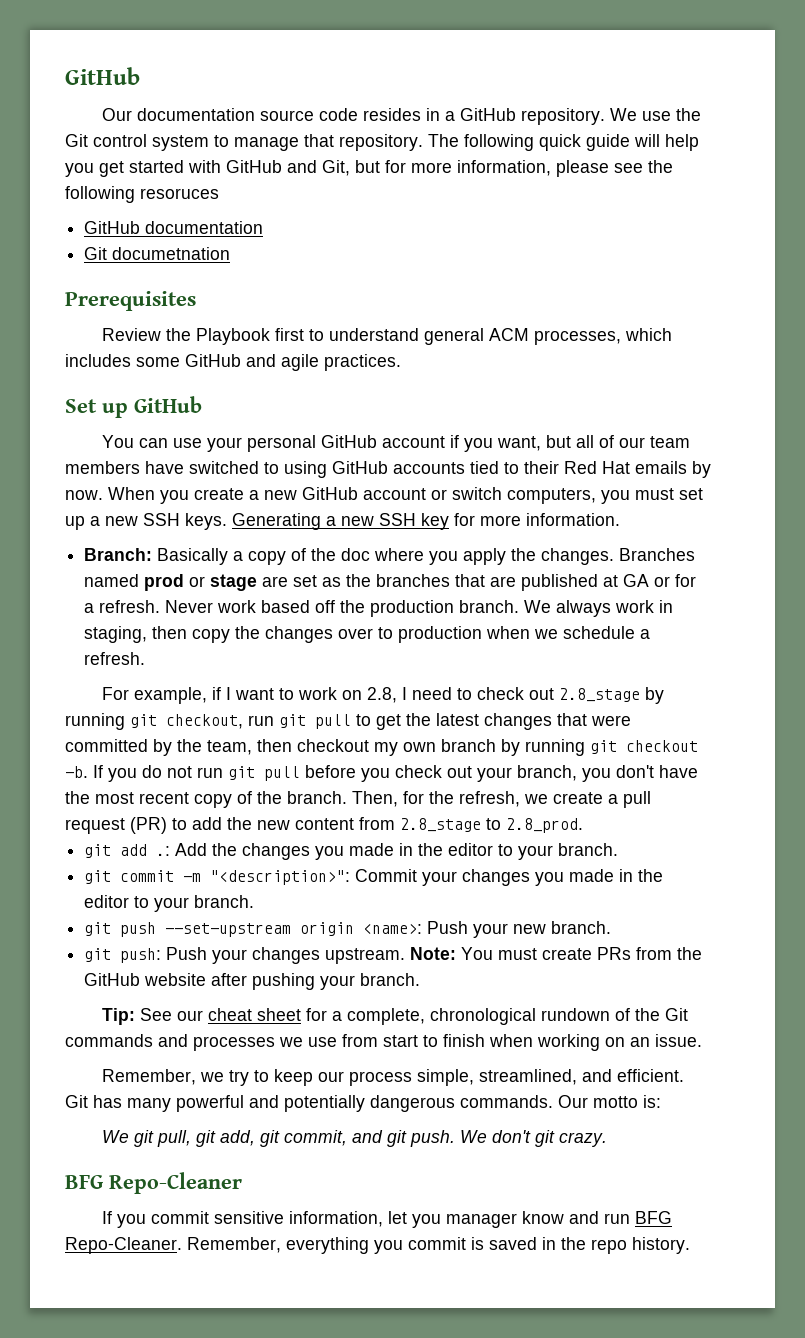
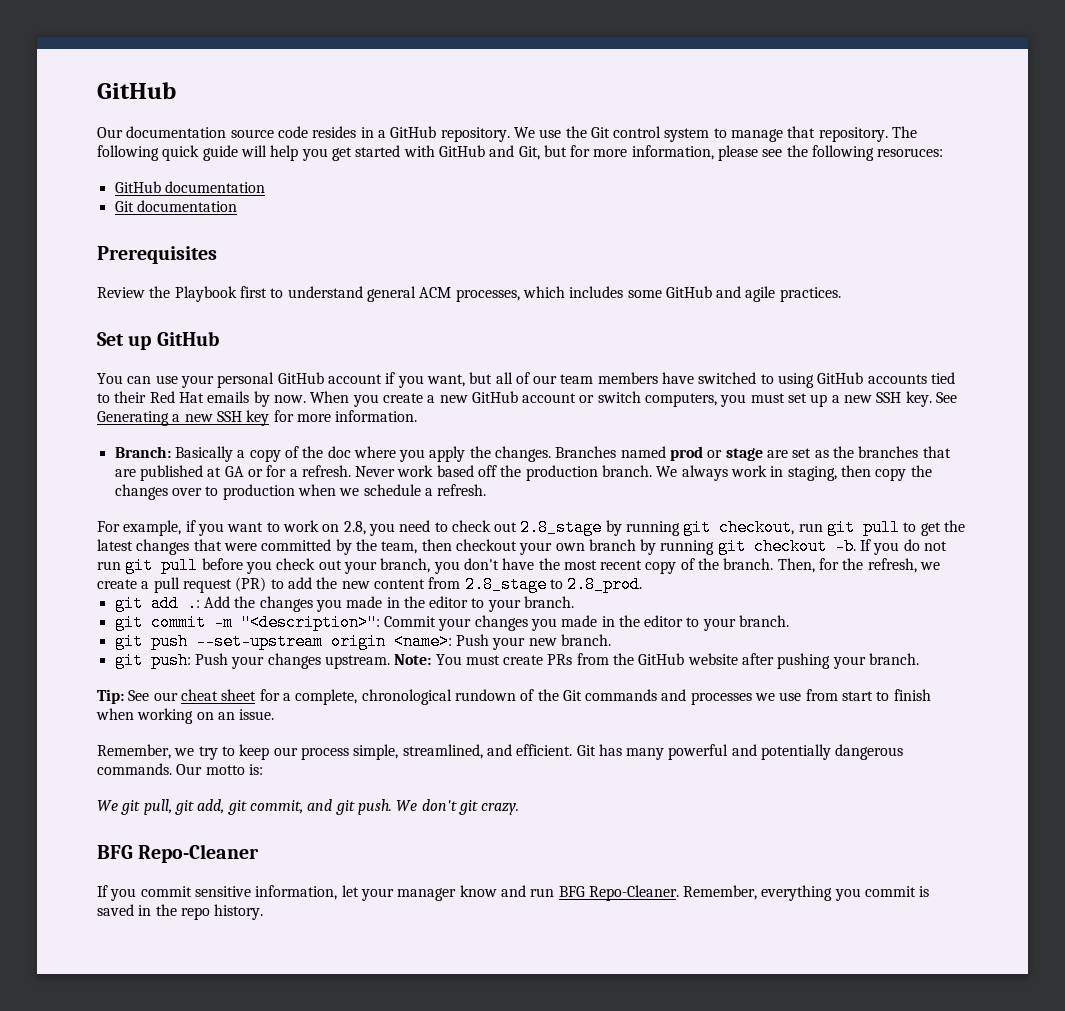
[140,188,219,199] resoruces -> [877,148,944,157] resoruces:
[112,247,231,260] documetnation -> [136,200,237,212] documentation
[185,513,227,530] keys. -> [905,391,958,407] key. See
[226,687,232,700] I -> [197,523,224,536] you
[402,687,408,700] I -> [368,523,395,536] you
[374,742,398,756] my -> [519,542,553,555] your
[412,1214,442,1228] you -> [360,888,394,901] your

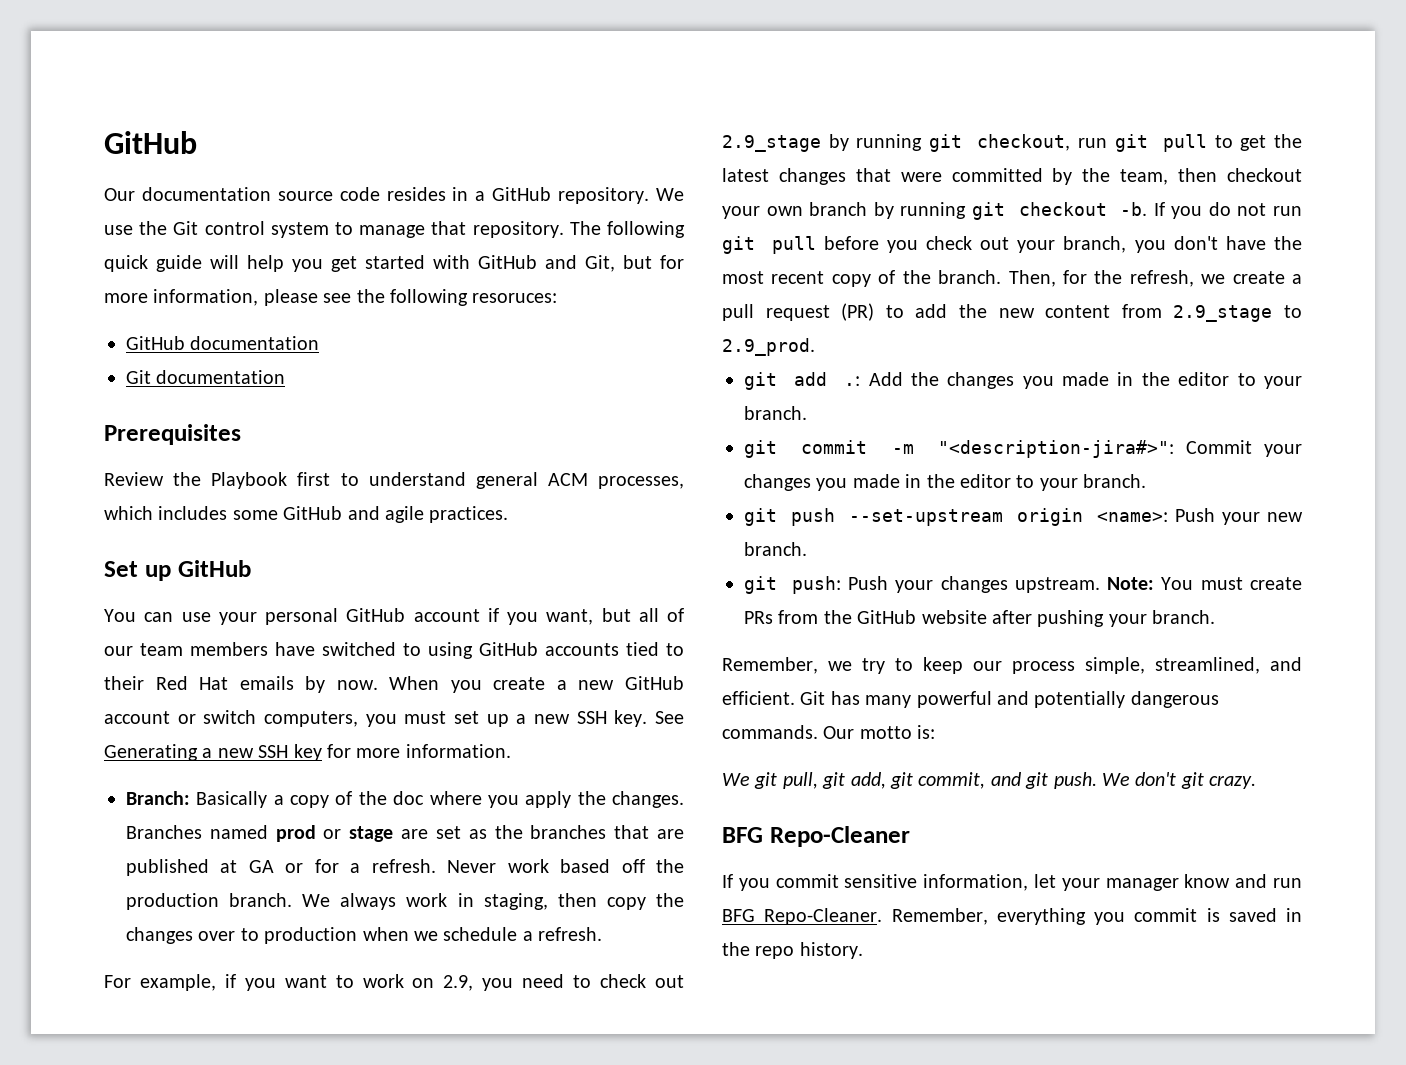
[343,521,366,535] 2.8, -> [443,975,474,991] 2.9,
[520,519,603,536] 2.8_stage -> [722,135,821,152] 2.9_stage
[464,576,643,593] 2.8_stage to 2.8_prod. -> [1173,305,1302,322] [722,338,815,356] 2.9_stage to 2.9_prod.
[240,614,380,631] "<description>": -> [938,440,1175,458] "<description-jira#>":
[97,689,931,705] [96,708,275,724] // Tip: See our cheat sheet for a complete, chronological rundown of the Git commands and processes we use from start to finish when working on an issue. -> (1216, 617) none

